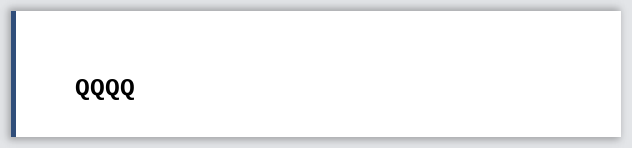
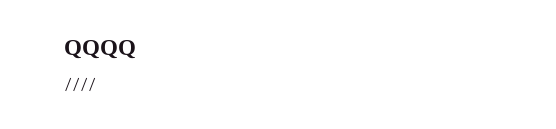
(135, 89) none -> [64,77,96,92] // ////

